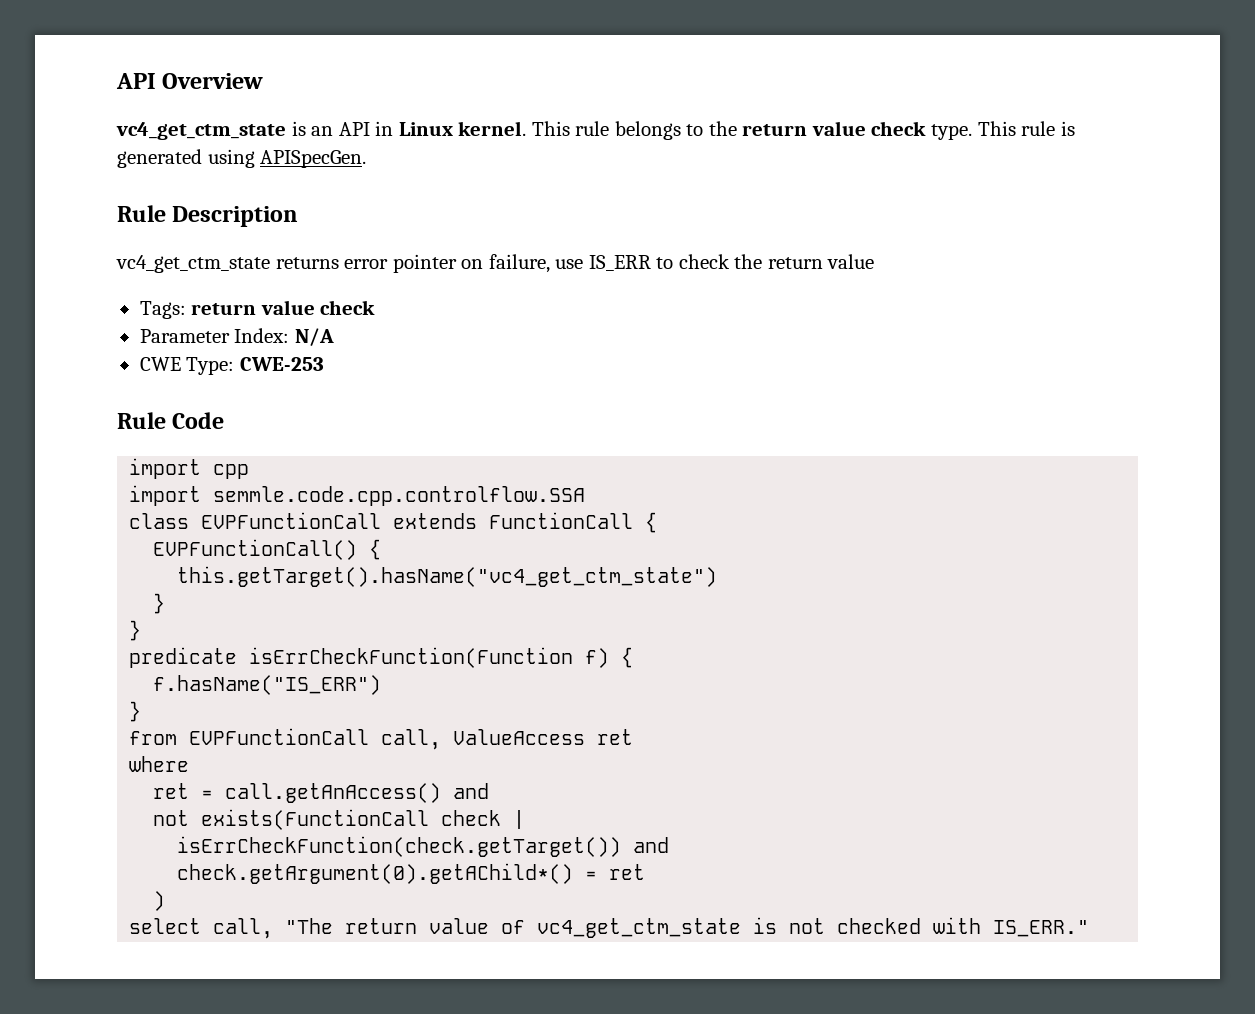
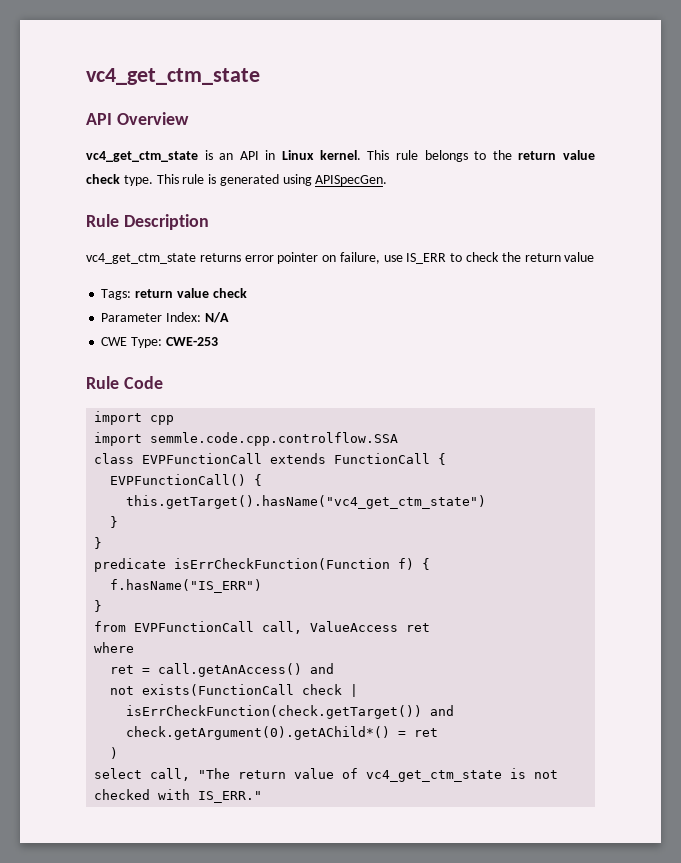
(116, 81) none -> [86,68,260,85] vc4_get_ctm_state //

